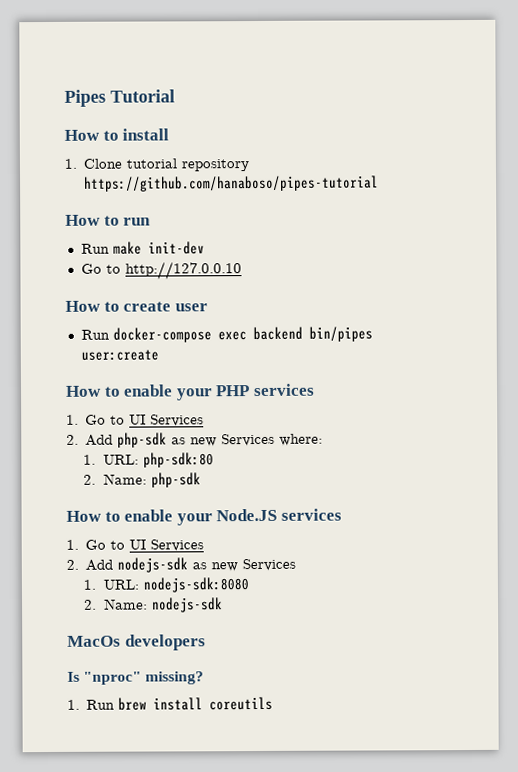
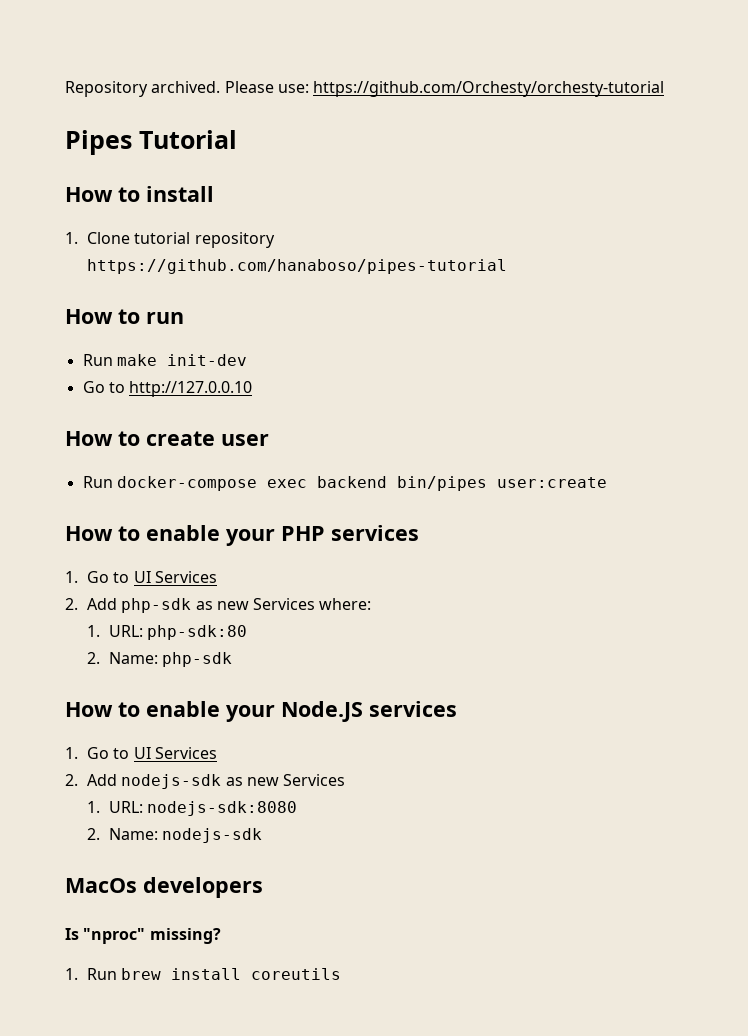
(64, 98) none -> [65,81,665,97] Repository archived. Please use: https://github.com/Orchesty/orchesty-tutorial //

